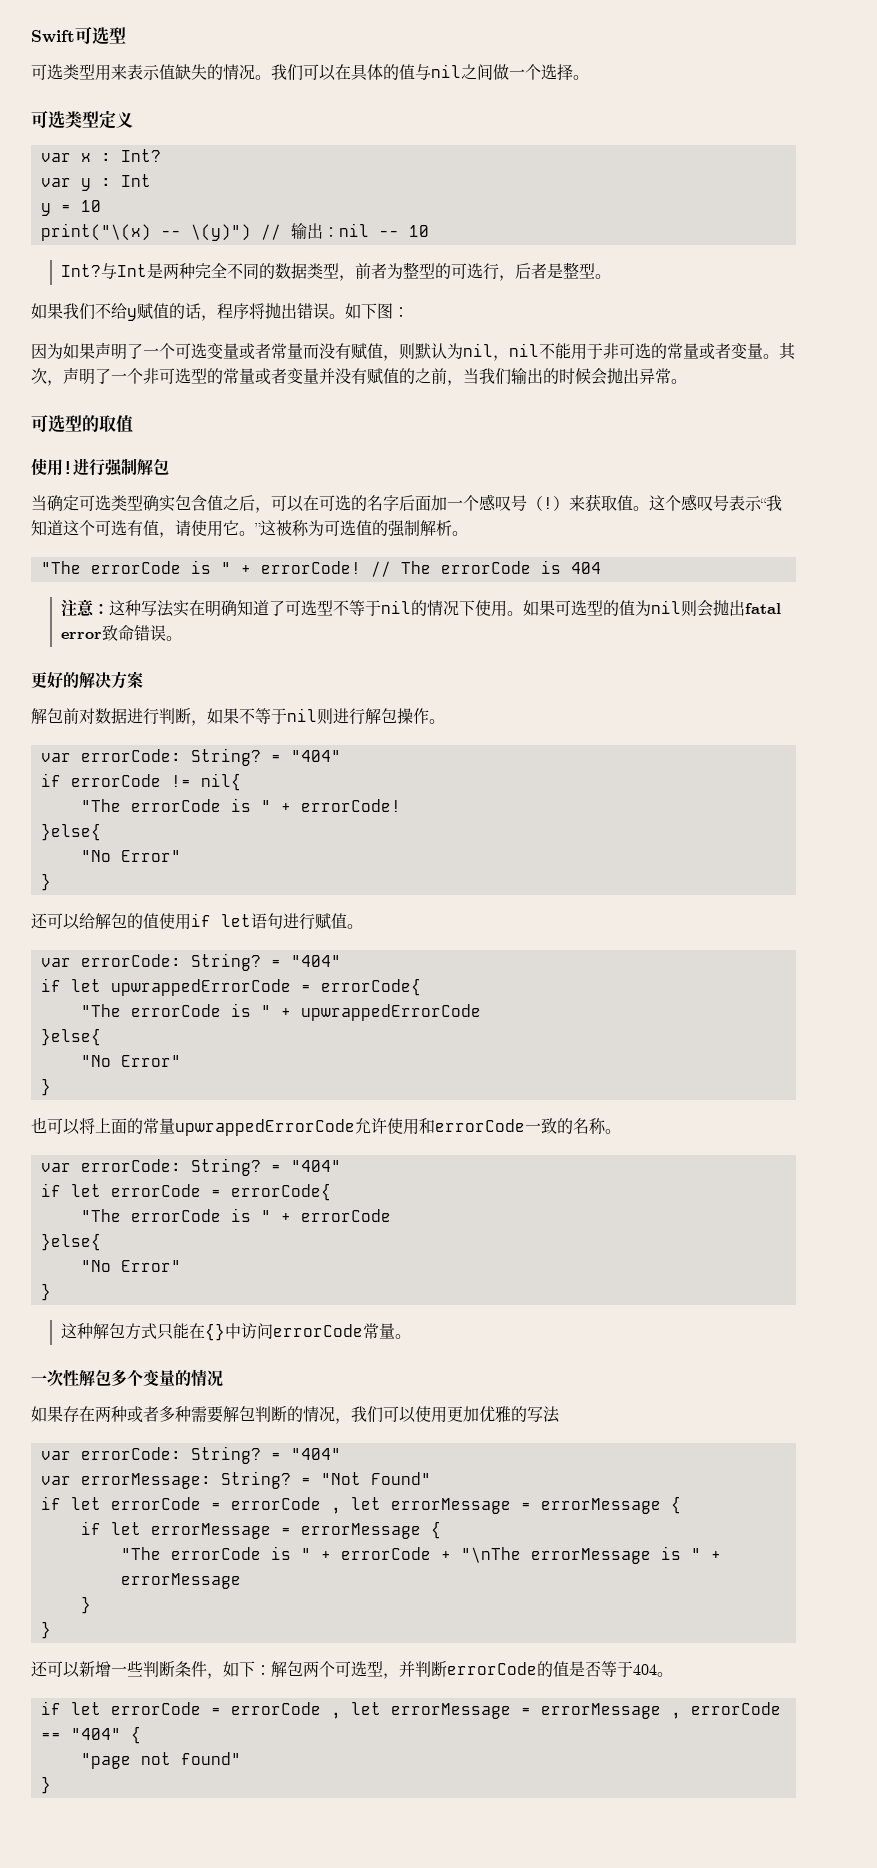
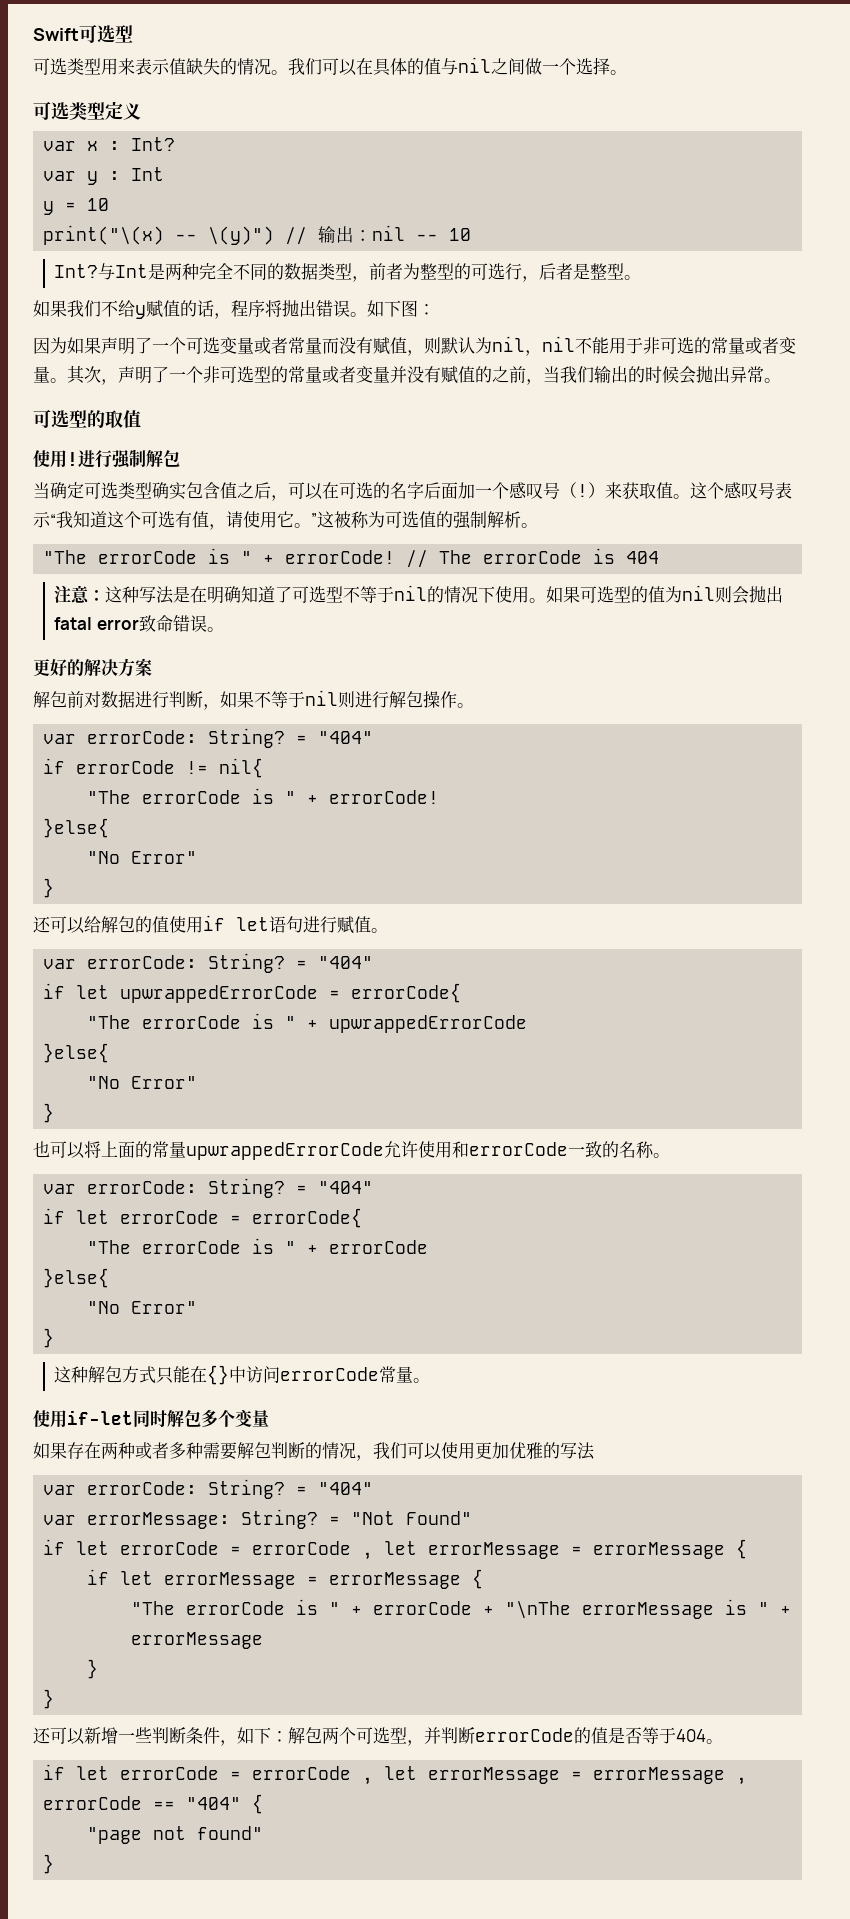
[173,600,190,617] 实 -> [173,586,191,603] 是
[31,1369,79,1386] 一次性 -> [33,1410,167,1428] 使用if-let同时
[175,1369,223,1387] 的情况 -> (269, 1418) none

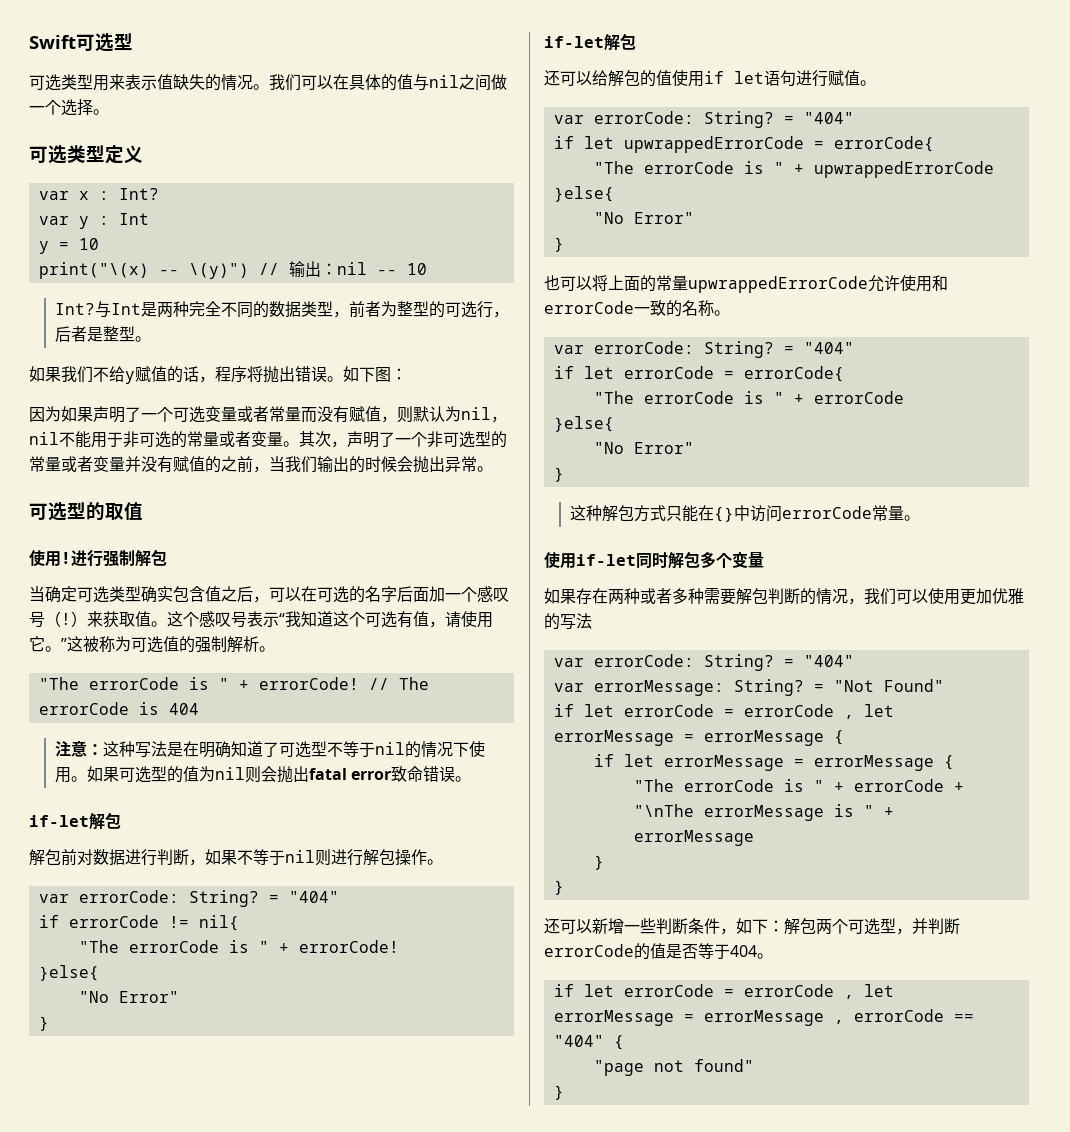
[33,658,152,677] 更好的解决方案 -> [29,812,121,830] if-let解包
(55, 888) none -> [544,33,636,51] // if-let解包

